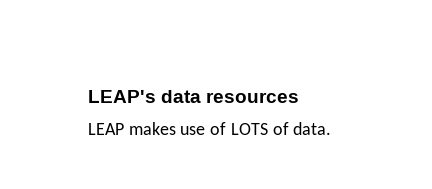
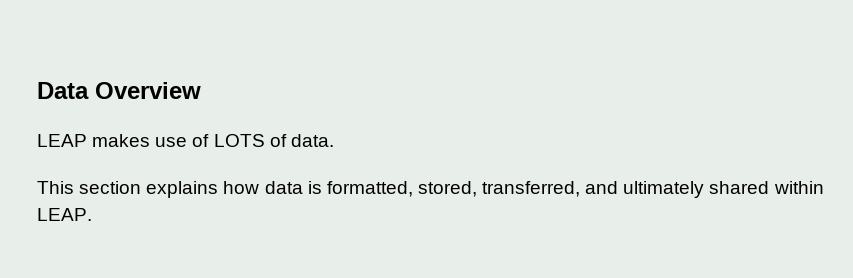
[88,90,300,103] LEAP's data resources -> [37,82,201,99] Data Overview
(332, 128) none -> [37,181,824,198] [37,208,92,221] // This section explains how data is formatted, stored, transferred, and ultimately shared within LEAP.

